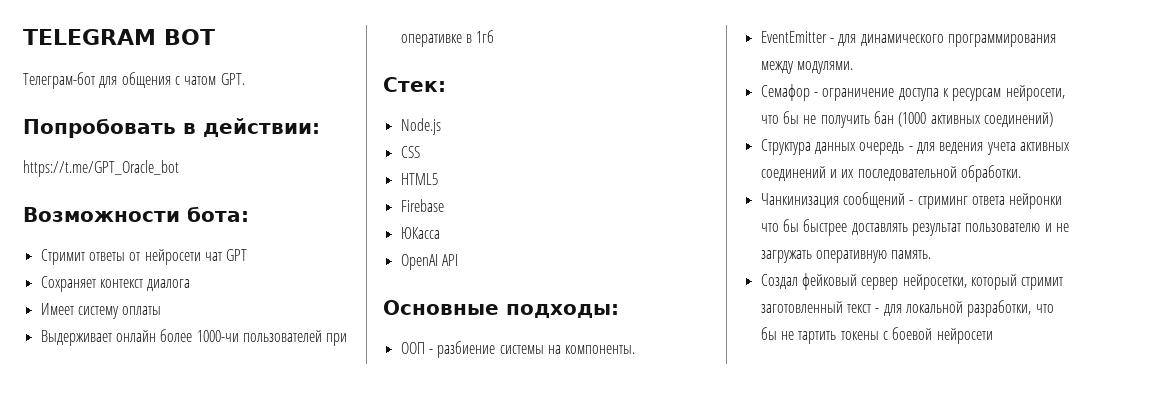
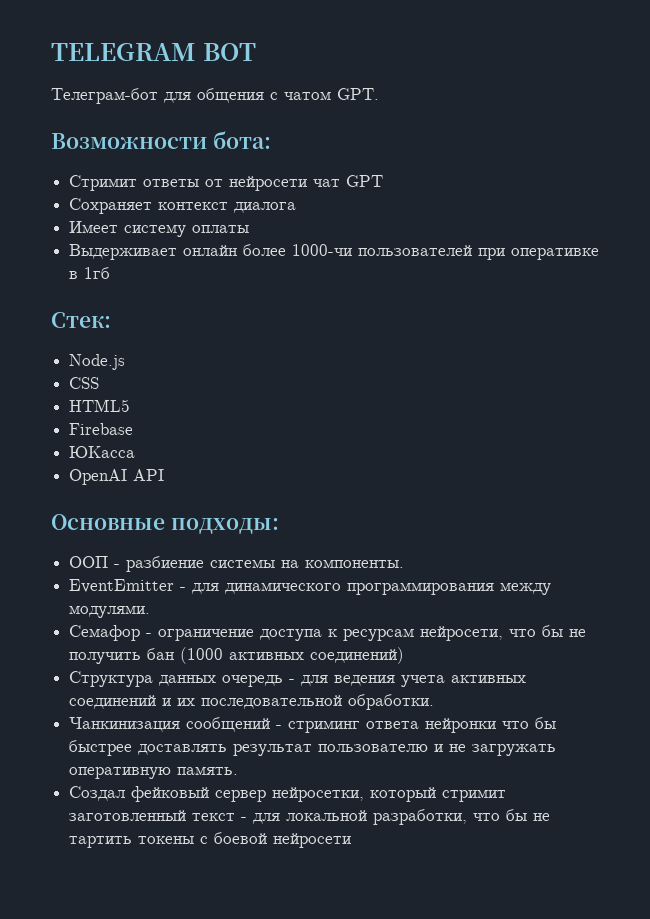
[23,118,320,138] [23,160,179,177] // Попробовать в действии: // https://t.me/GPT_Oracle_bot -> (379, 94) none

